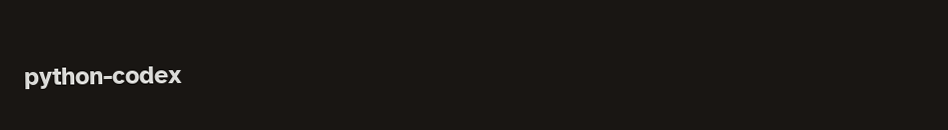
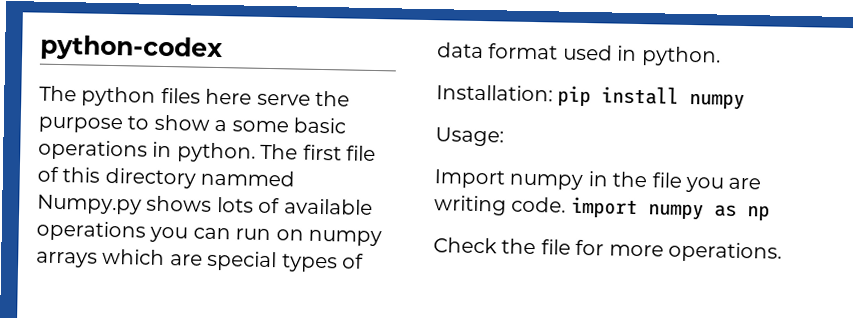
(183, 77) none -> [39,85,350,107] [38,114,346,134] [38,139,376,163] [37,166,296,189] [37,194,373,215] [36,220,382,247] [36,248,364,273] [437,42,721,67] [436,84,746,111] [435,127,504,147] [434,169,762,193] [434,195,770,221] [433,237,782,263] // The python files here serve the purpose to show a some basic operations in python. The first file of this directory nammed Numpy.py shows lots of available operations you can run on numpy arrays which are special types of data format used in python. // Installation: pip install numpy // Usage: // Import numpy in the file you are writing code. import numpy as np // Check the file for more operations.

